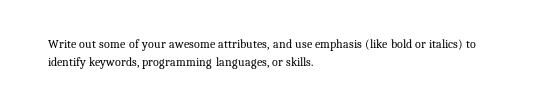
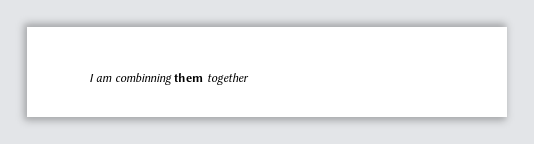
[48,39,477,51] [48,57,314,69] Write out some of your awesome attributes, and use emphasis (like bold or italics) to identify keywords, programming languages, or skills. -> [89,73,249,85] I am combinning them together

